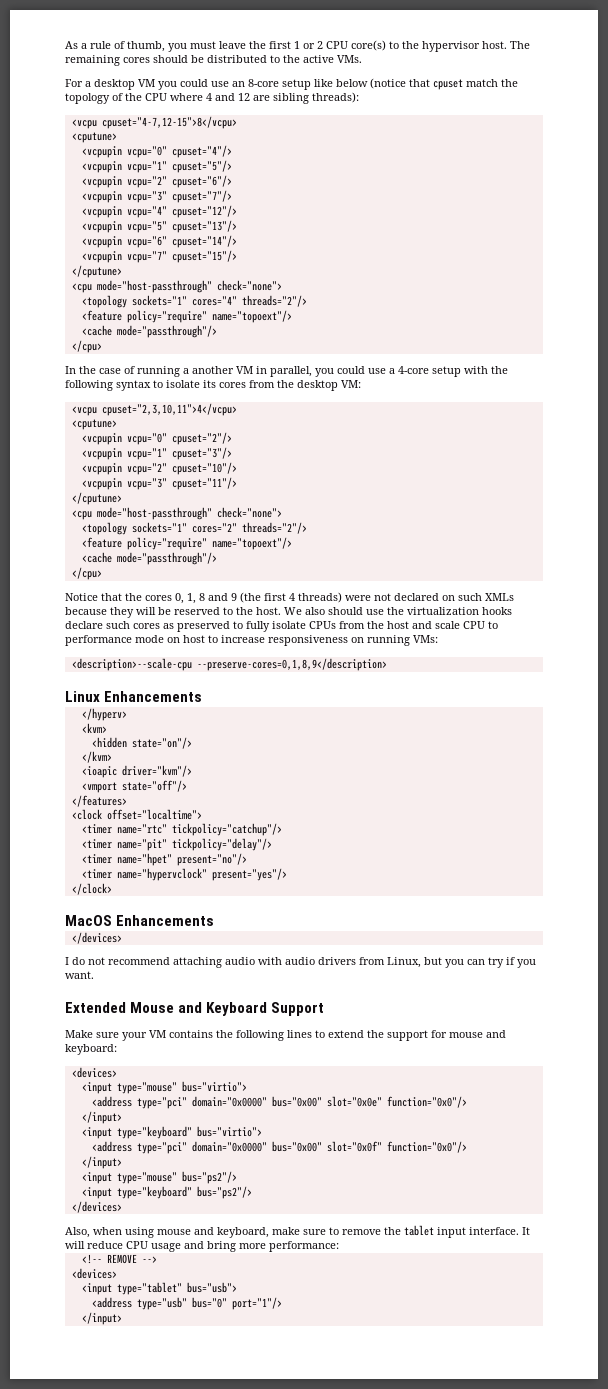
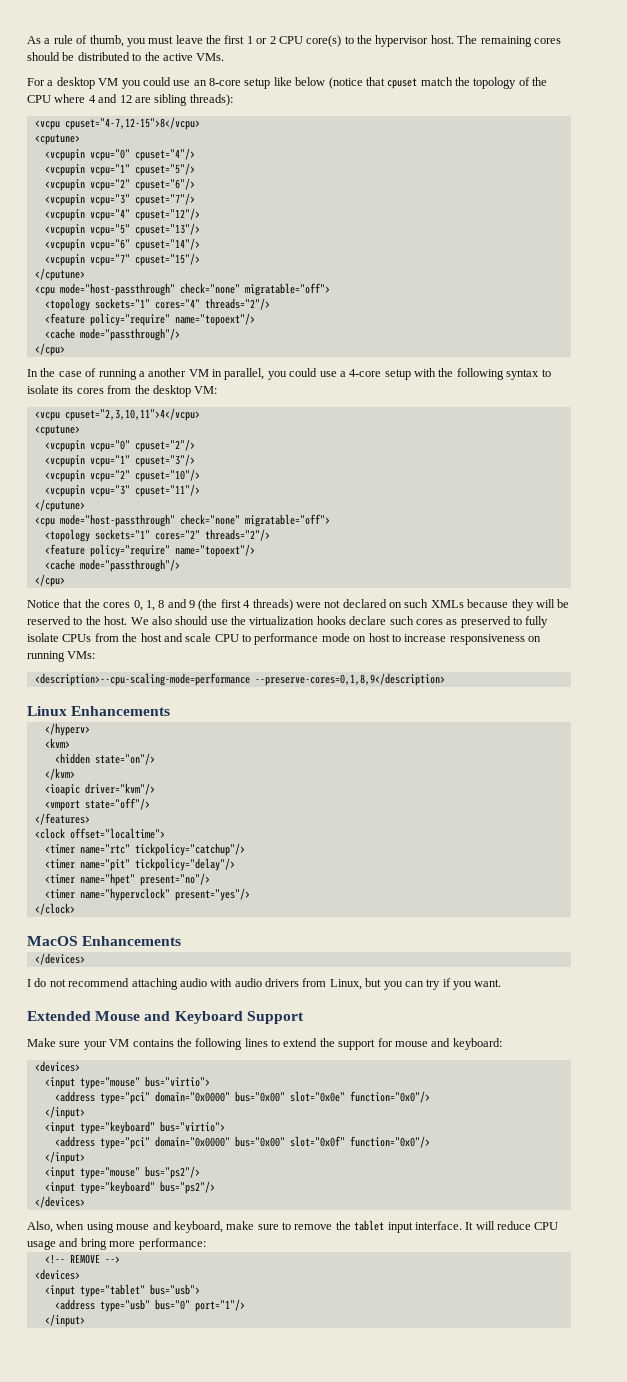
[216,280,282,291] check="none"> -> [179,283,330,296] check="none" migratable="off">
[216,507,282,518] check="none"> -> [179,514,330,527] check="none" migratable="off">
[71,658,192,671] <description>--scale-cpu -> [34,673,250,686] <description>--cpu-scaling-mode=performance

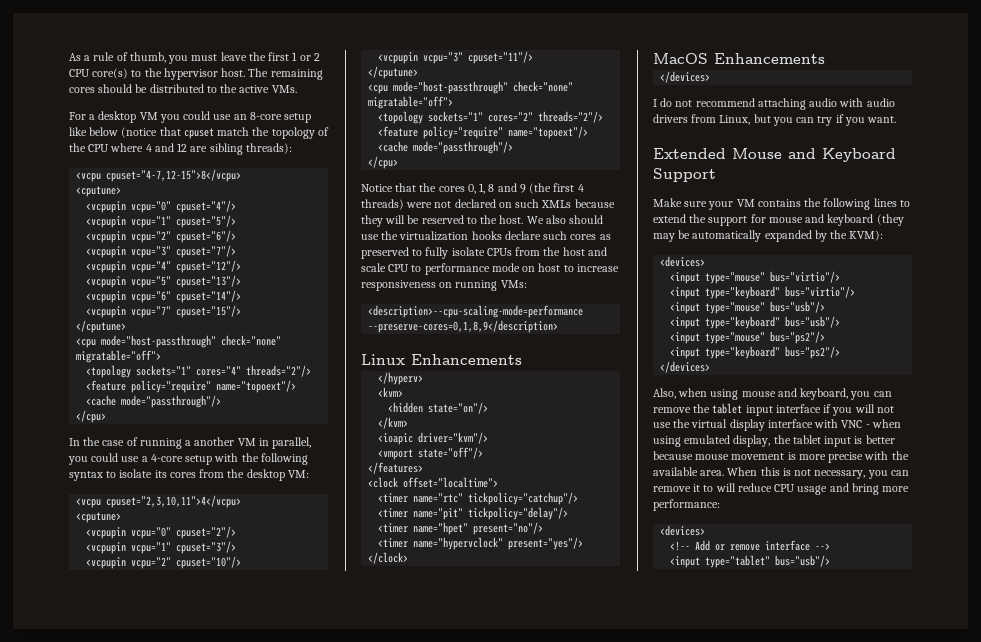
[452,1038,502,1050] [34,1061,80,1072] [44,1076,210,1089] [54,1091,430,1104] [44,1106,85,1119] [44,1121,225,1134] [54,1136,430,1149] [44,1151,85,1164] keyboard: // <devices> // <input type="mouse" bus="virtio"> // <address type="pci" domain="0x0000" bus="0x00" slot="0x0e" function="0x0"/> // </input> // <input type="keyboard" bus="virtio"> // <address type="pci" domain="0x0000" bus="0x00" slot="0x0f" function="0x0"/> // </input> -> [827,214,904,226] [653,230,884,242] [660,256,706,267] [670,271,841,284] [670,286,856,299] [670,301,826,314] [670,316,841,329] keyboard (they may be automatically expanded by the KVM): // <devices> // <input type="mouse" bus="virtio"/> // <input type="keyboard" bus="virtio"/> // <input type="mouse" bus="usb"/> // <input type="keyboard" bus="usb"/>
[226,1221,291,1230] make sure to -> [850,391,892,400] you can
[414,1221,474,1230] interface. It -> [775,404,894,416] [653,419,901,431] [653,435,895,447] [653,451,909,463] [653,467,909,479] [653,484,714,492] interface if you will not use the virtual display interface with VNC - when using emulated display, the tablet input is better because mouse movement is more precise with the available area. When this is not necessary, you can remove it to
(206, 1244) none -> [660,525,706,536] // <devices>
[69,1254,100,1264] REMOVE -> [695,540,811,551] Add or remove interface
[34,1269,80,1280] // <devices> -> (831, 546) none
[149,1284,200,1295] [54,1299,245,1312] [44,1314,85,1327] bus="usb"> // <address type="usb" bus="0" port="1"/> // </input> -> [775,555,831,567] bus="usb"/>

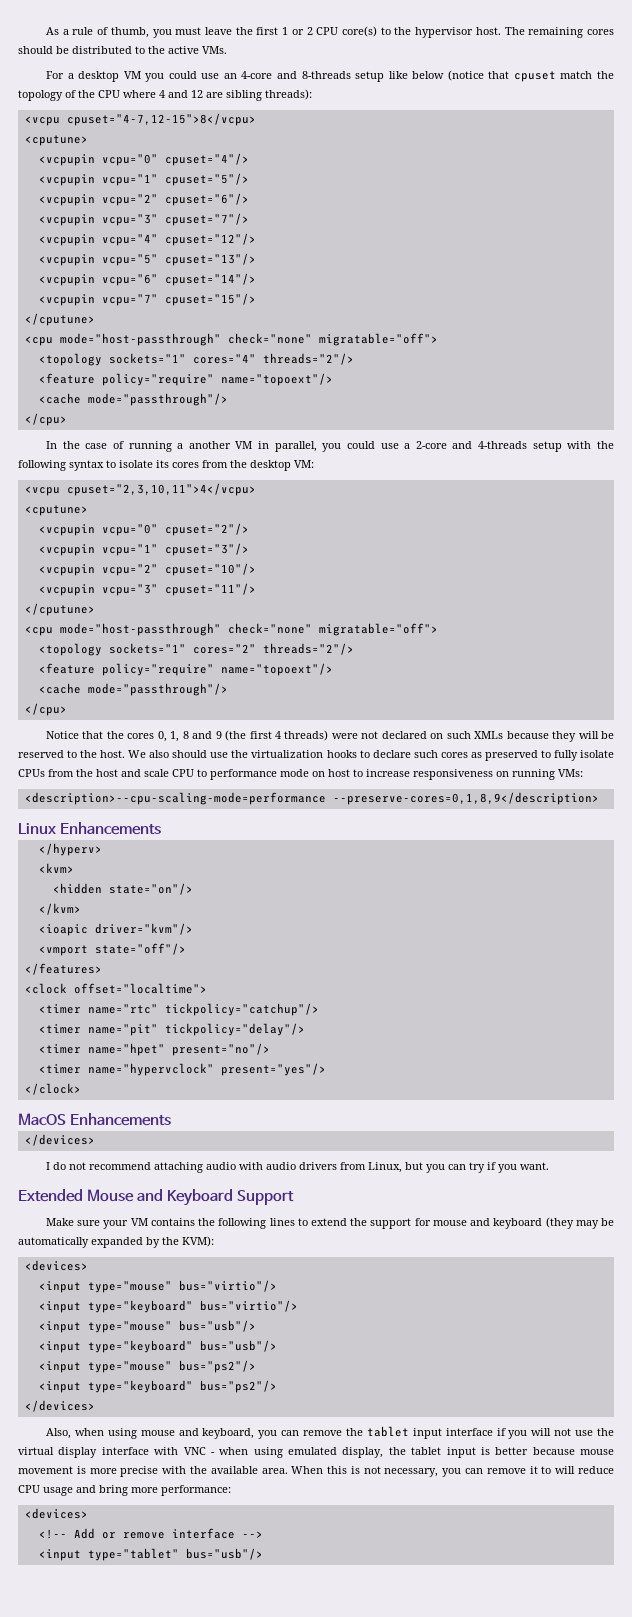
[249,112,282,120] 8-core -> [241,71,351,79] 4-core and 8-threads
[150,454,183,462] 4-core -> [415,441,528,449] 2-core and 4-threads
(502, 235) none -> [359,750,370,758] to

